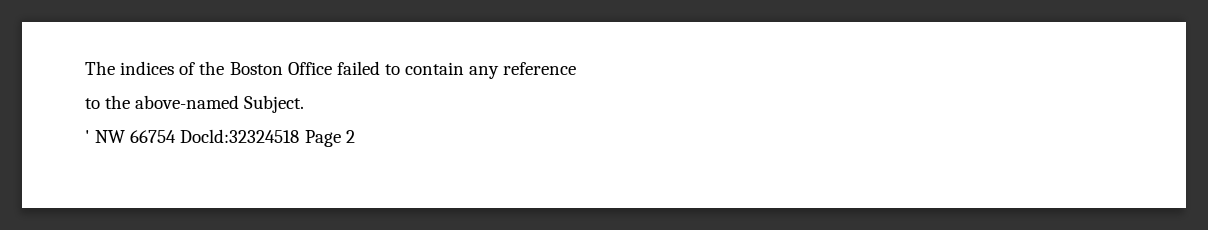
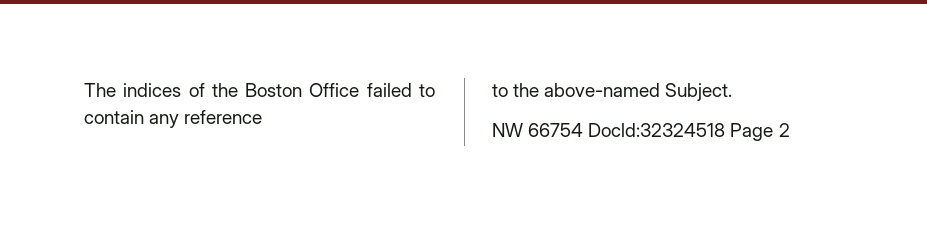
[85,130,90,143] ' -> (733, 92) none

